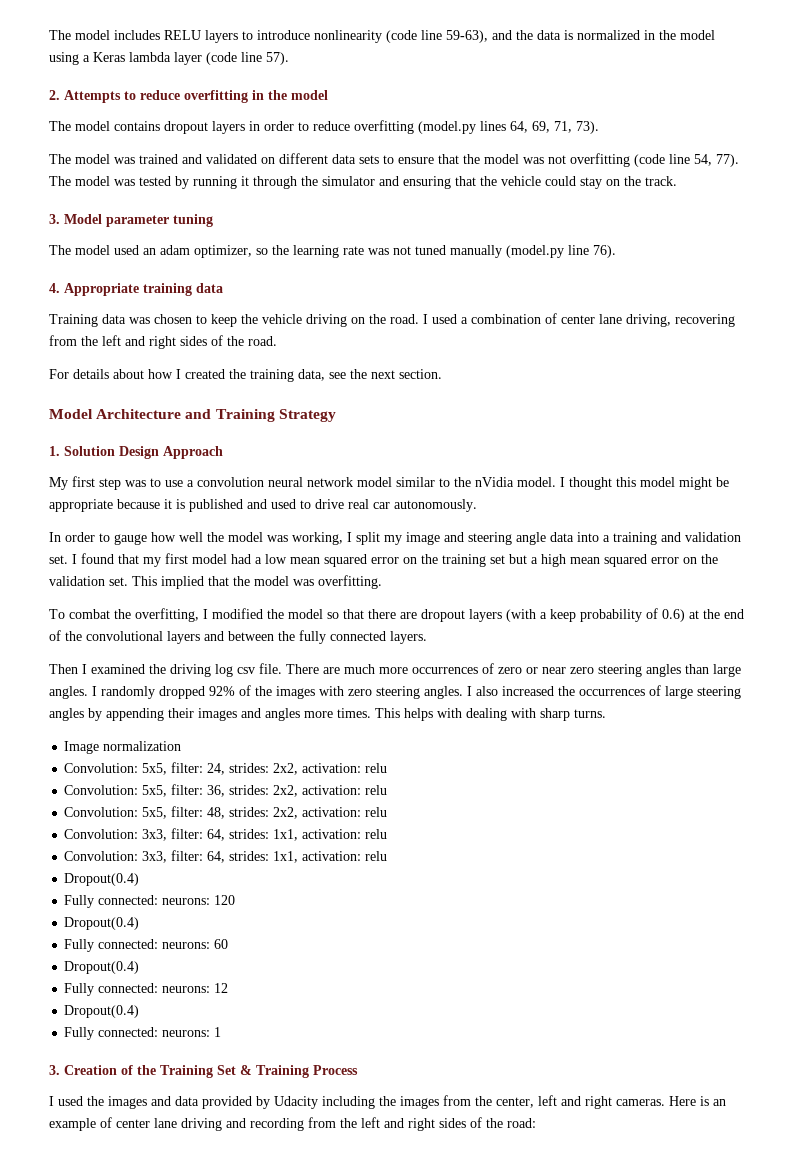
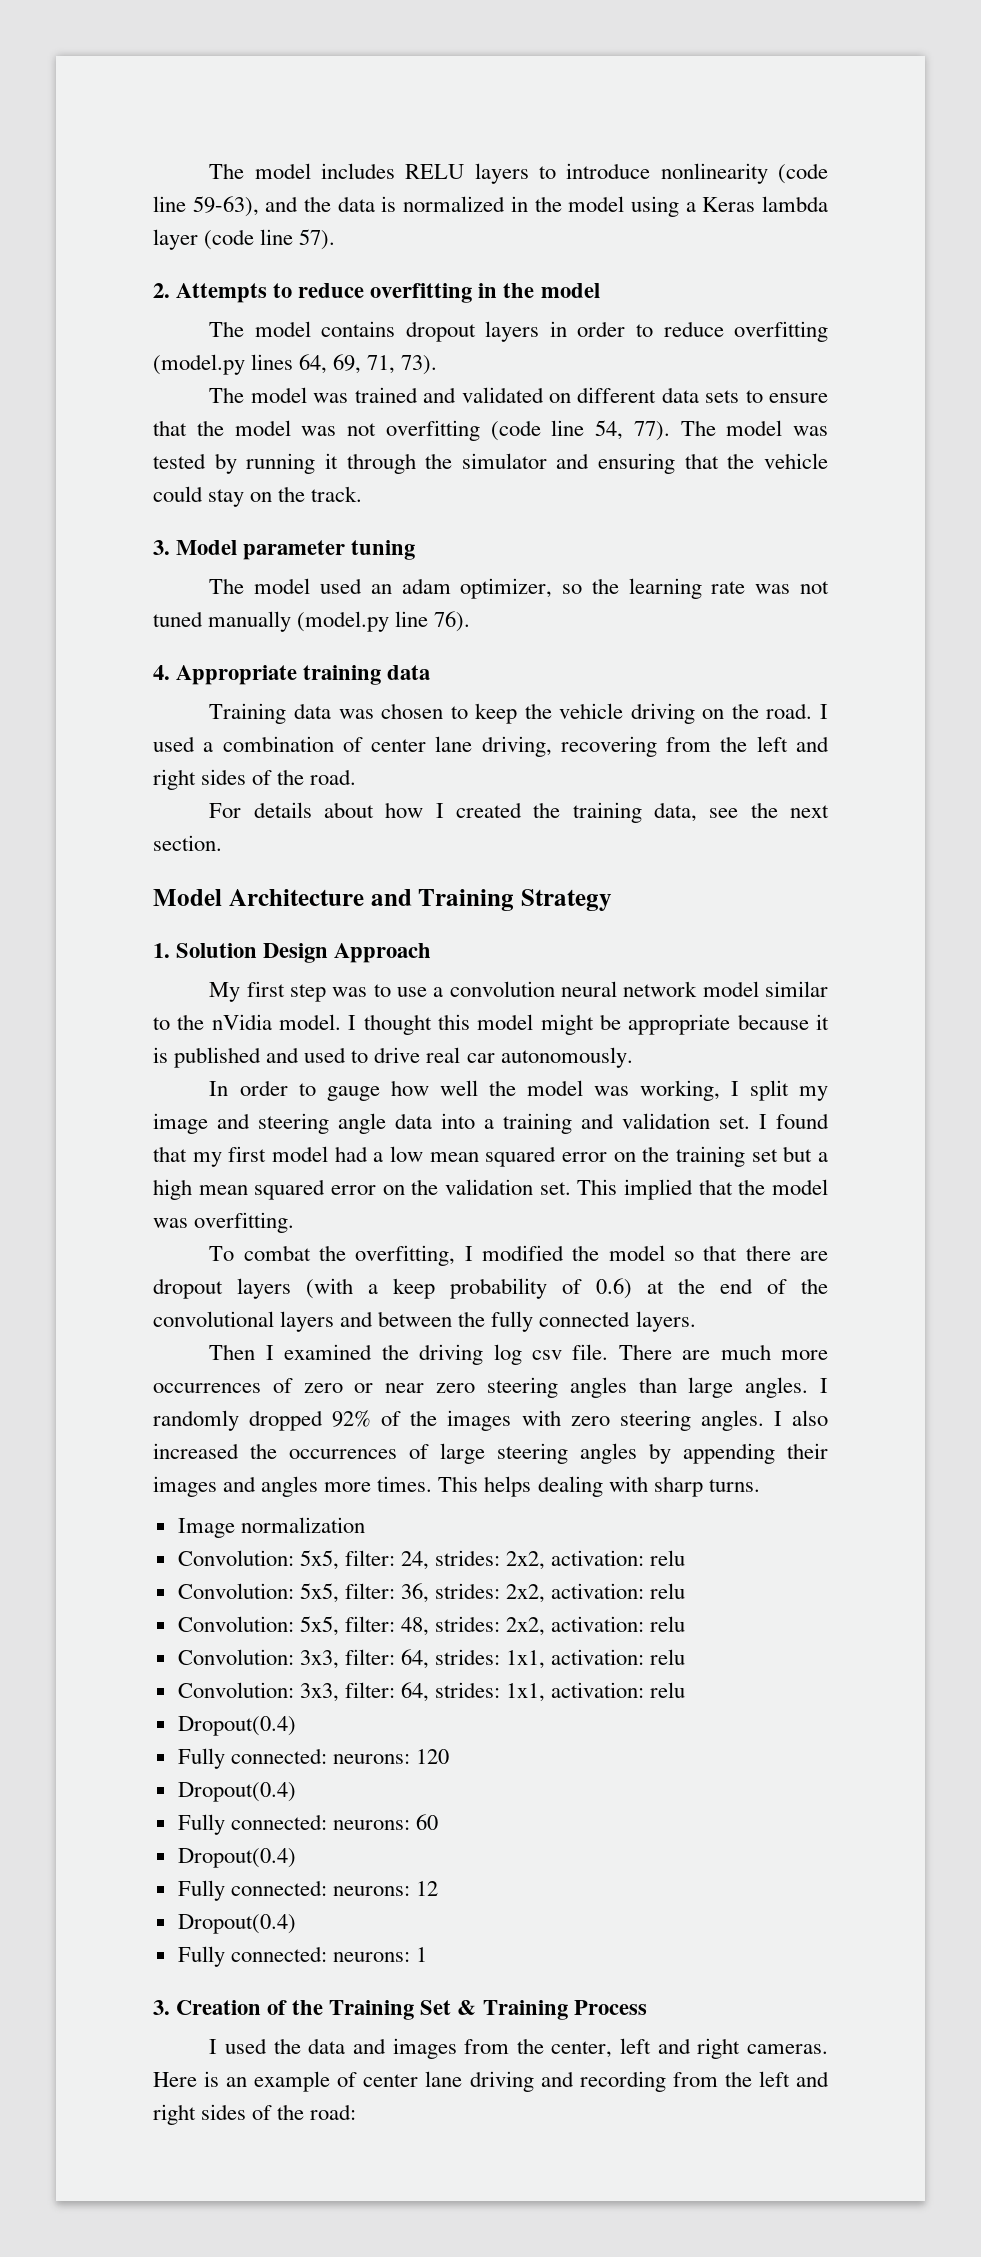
[437,708,462,718] with -> (532, 1486) none
[108,1096,396,1109] images and data provided by Udacity including the -> [308,2038,386,2054] data and

